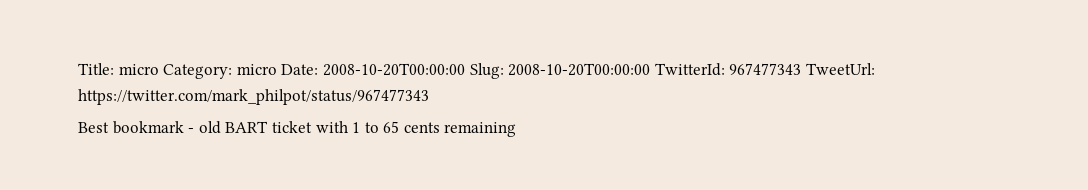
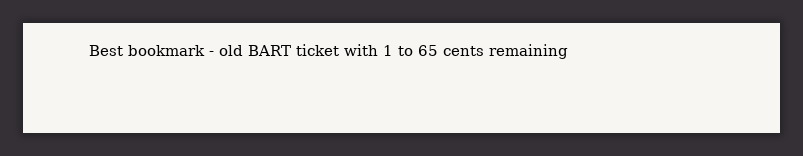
[78,63,875,79] [78,89,429,105] Title: micro Category: micro Date: 2008-10-20T00:00:00 Slug: 2008-10-20T00:00:00 TwitterId: 967477343 TweetUrl: https://twitter.com/mark_philpot/status/967477343 // -> (89, 50) none

